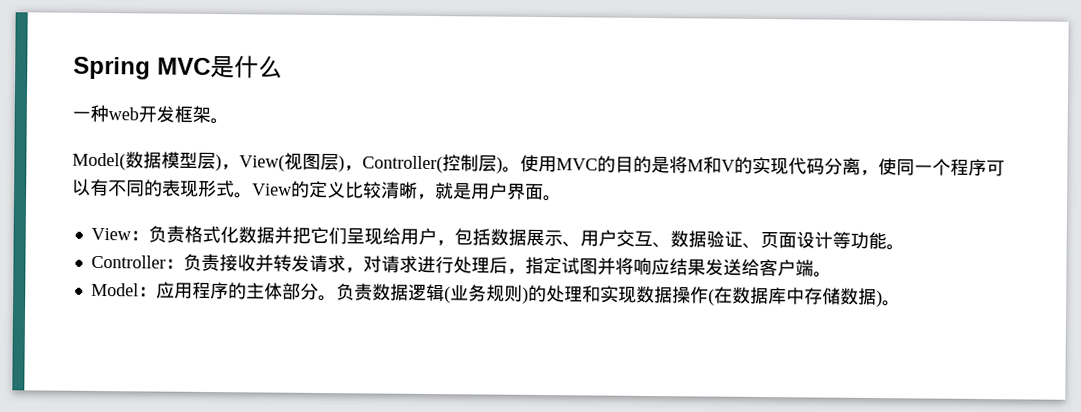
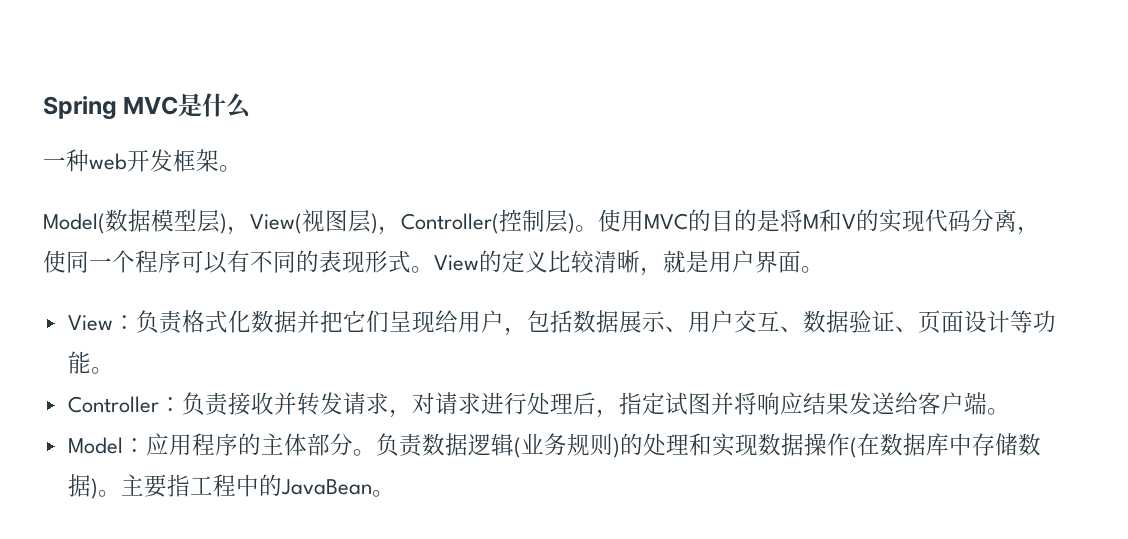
(901, 303) none -> [120,474,395,498] 主要指工程中的JavaBean。

